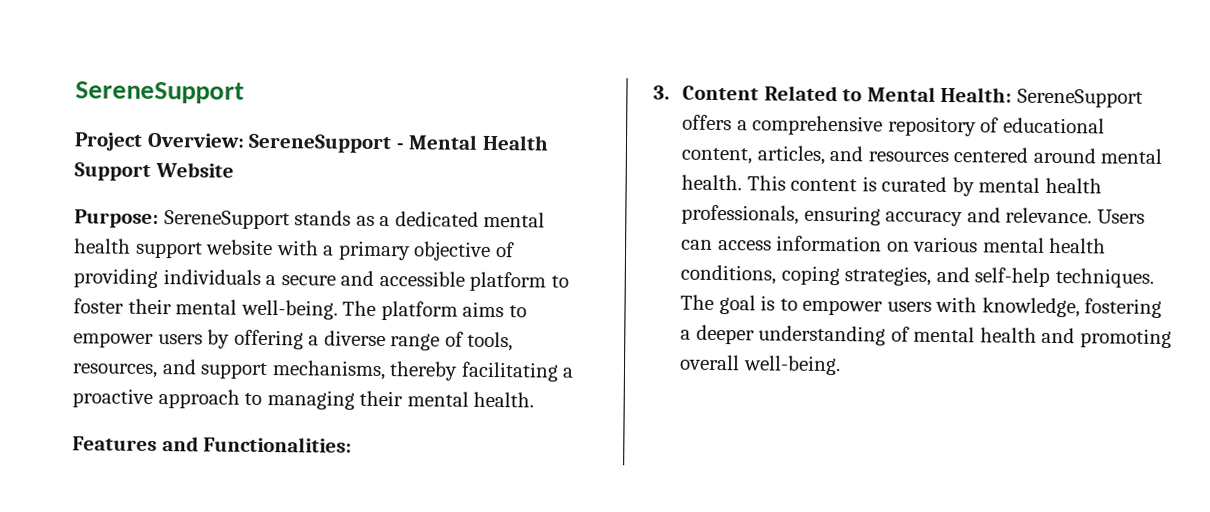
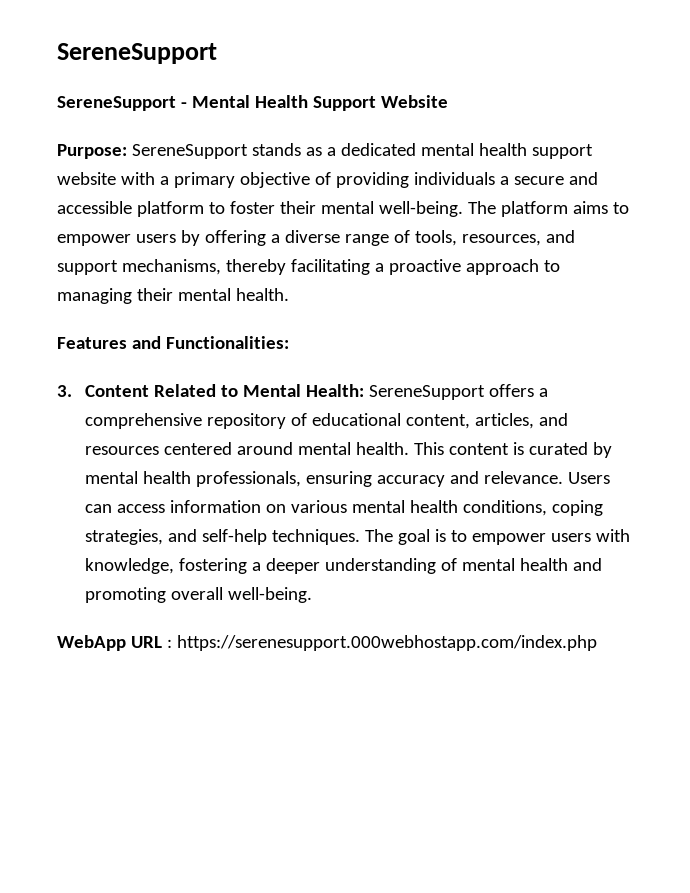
[74,132,245,151] Project Overview: -> (217, 53) none
(841, 365) none -> [57,635,597,651] // WebApp URL : https://serenesupport.000webhostapp.com/index.php

